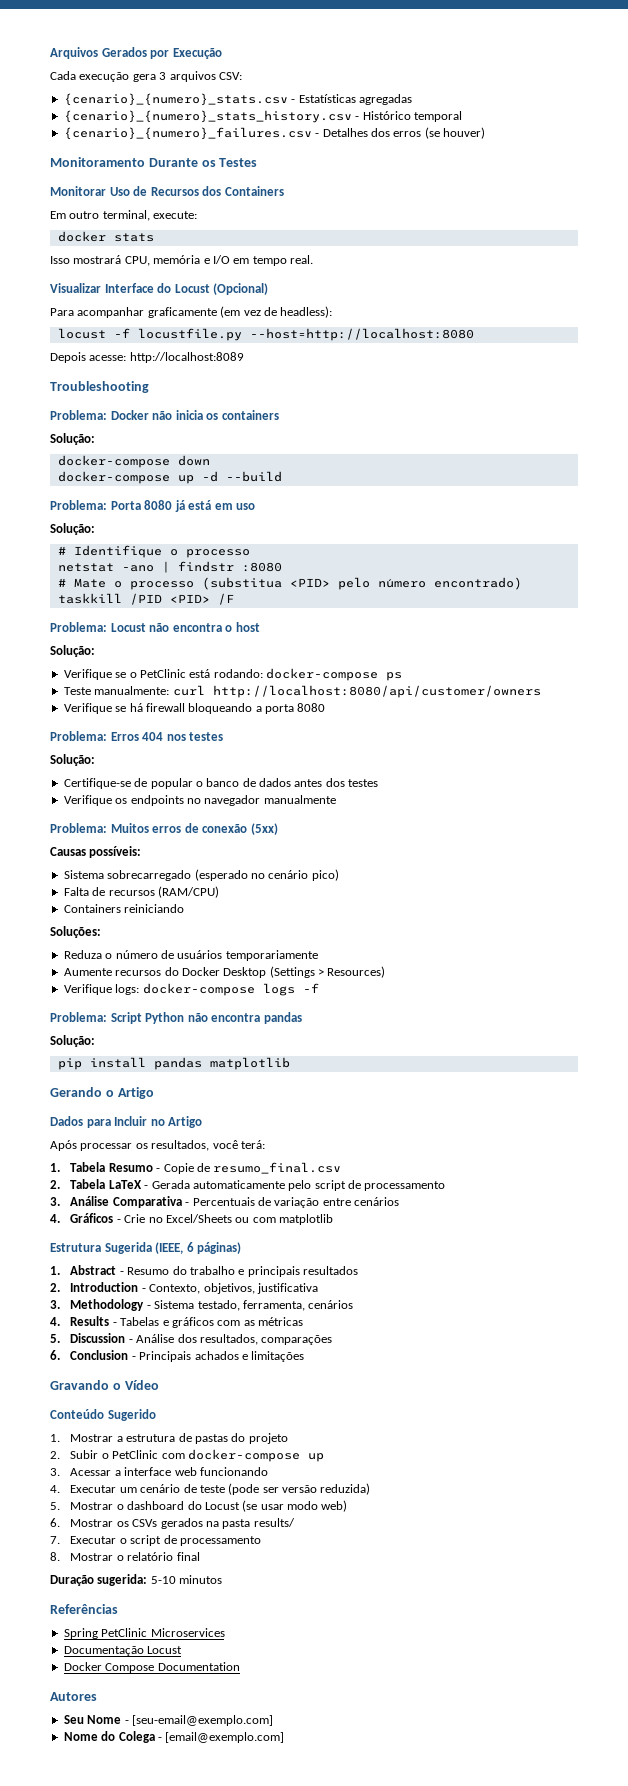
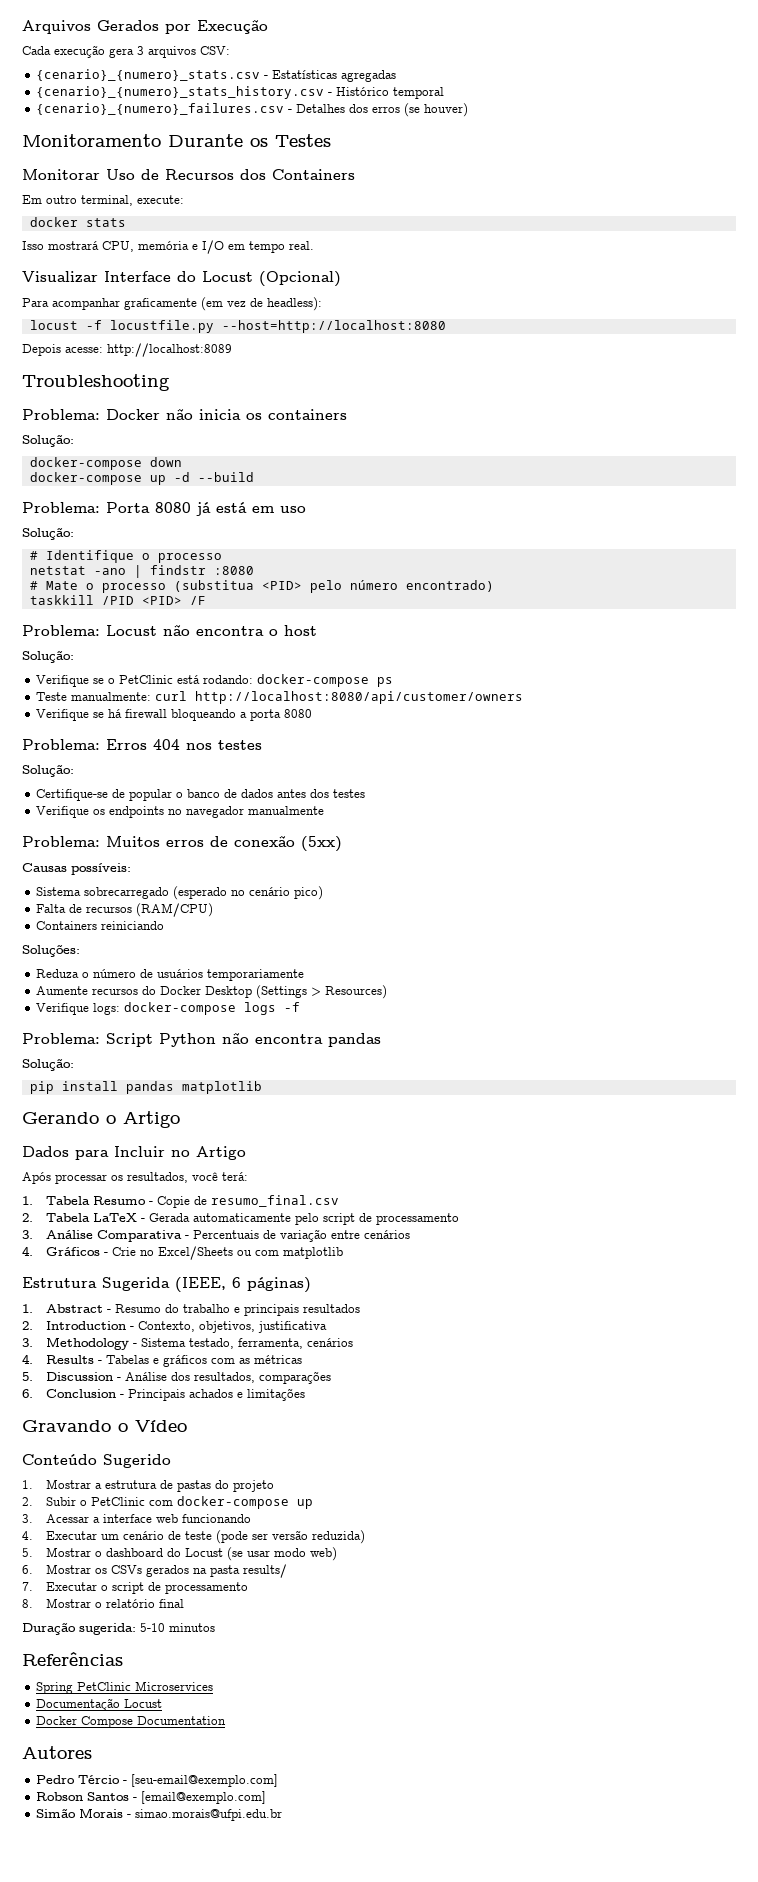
[63,1715,122,1724] Seu Nome -> [36,1775,121,1784] Pedro Tércio
[63,1731,155,1743] Nome do Colega -> [36,1792,130,1801] Robson Santos
(285, 1737) none -> [36,1808,283,1821] // Simão Morais - simao.morais@ufpi.edu.br

